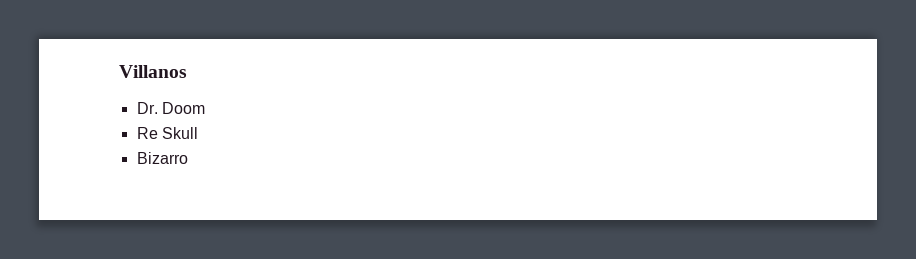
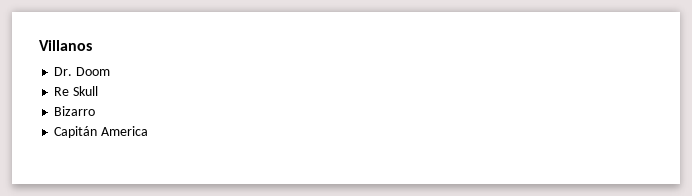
(188, 158) none -> [54,126,149,138] // Capitán America

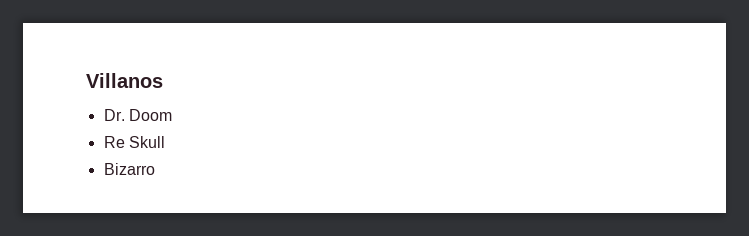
[54,126,149,138] // Capitán America -> (155, 169) none

